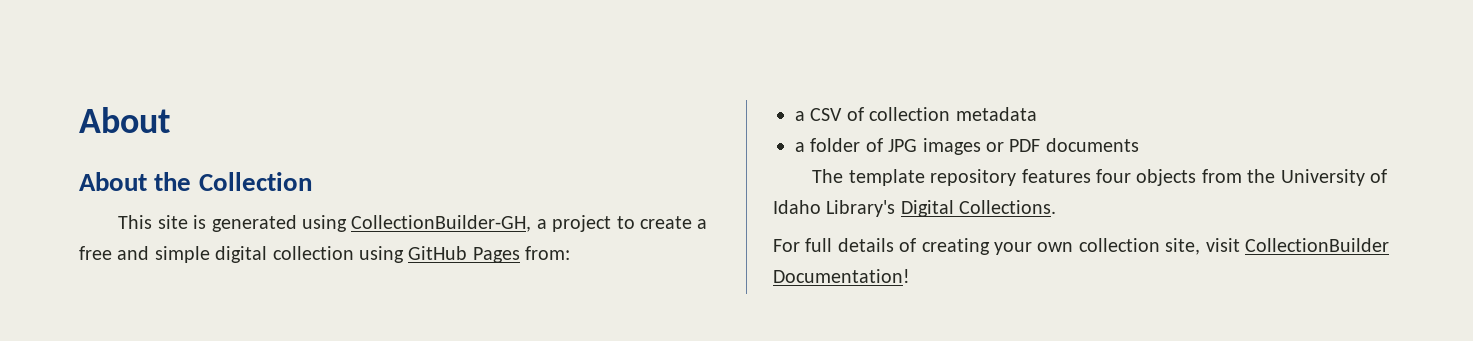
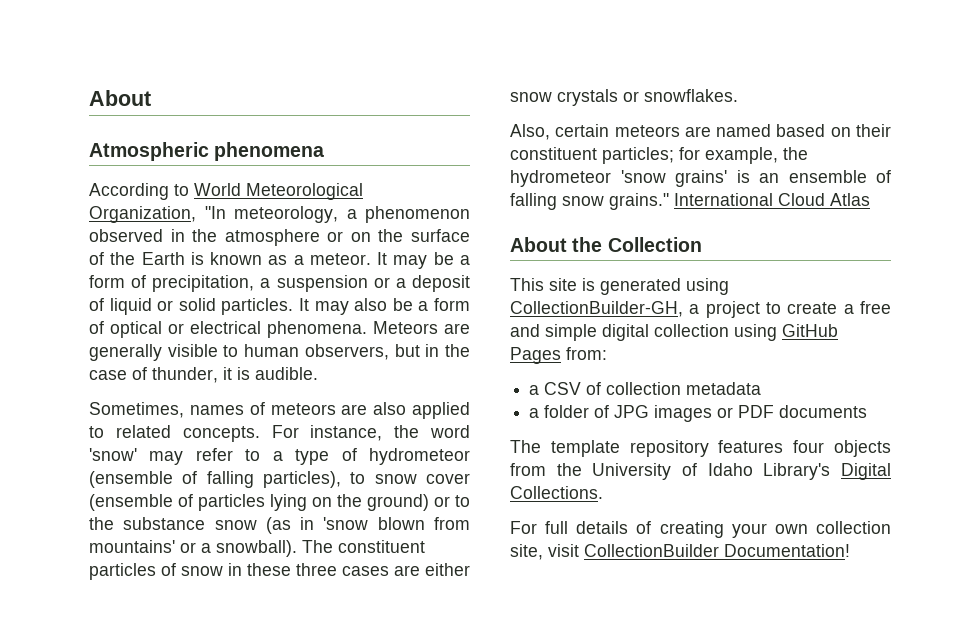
[79,107,170,133] About -> [89,90,151,106] [89,142,325,161] [89,183,363,200] [89,206,470,223] [89,229,470,246] [89,252,470,269] [89,275,471,292] [89,298,471,315] [89,321,470,338] [89,344,471,361] [89,367,318,383] [89,402,470,419] [89,425,470,442] [89,448,470,465] [89,471,470,488] [89,494,470,511] [89,517,470,534] [89,540,425,557] [89,563,470,580] [510,89,738,106] [510,124,891,140] [510,147,808,164] [510,170,891,187] [510,193,870,210] About // Atmospheric phenomena // According to World Meteorological Organization, "In meteorology, a phenomenon observed in the atmosphere or on the surface of the Earth is known as a meteor. It may be a form of precipitation, a suspension or a deposit of liquid or solid particles. It may also be a form of optical or electrical phenomena. Meteors are generally visible to human observers, but in the case of thunder, it is audible. // Sometimes, names of meteors are also applied to related concepts. For instance, the word 'snow' may refer to a type of hydrometeor (ensemble of falling particles), to snow cover (ensemble of particles lying on the ground) or to the substance snow (as in 'snow blown from mountains' or a snowball). The constituent particles of snow in these three cases are either snow crystals or snowflakes. // Also, certain meteors are named based on their constituent particles; for example, the hydrometeor 'snow grains' is an ensemble of falling snow grains." International Cloud Atlas

